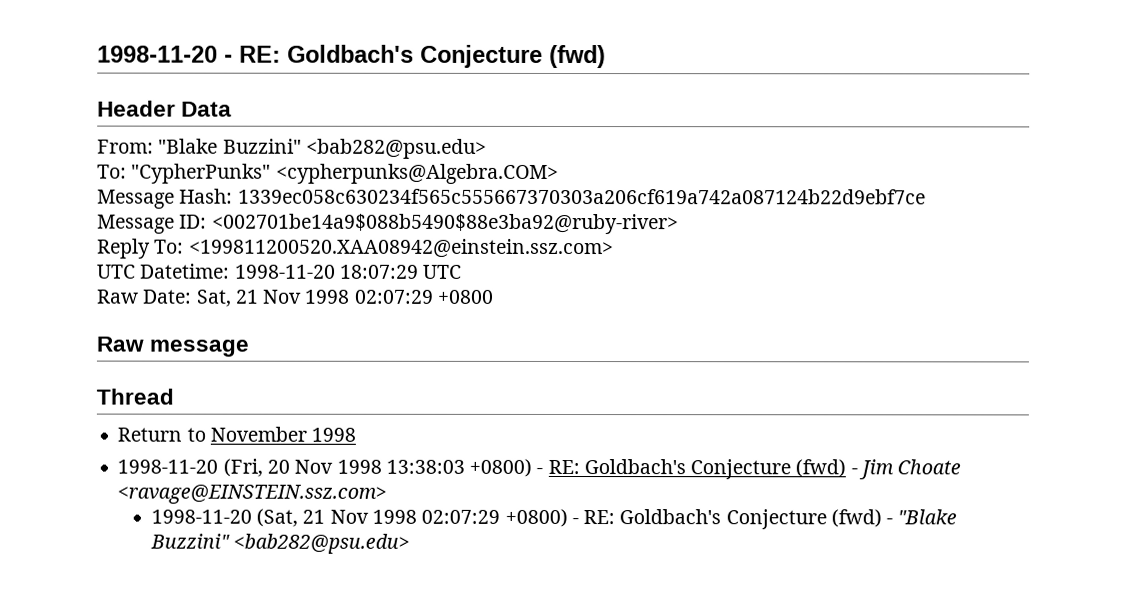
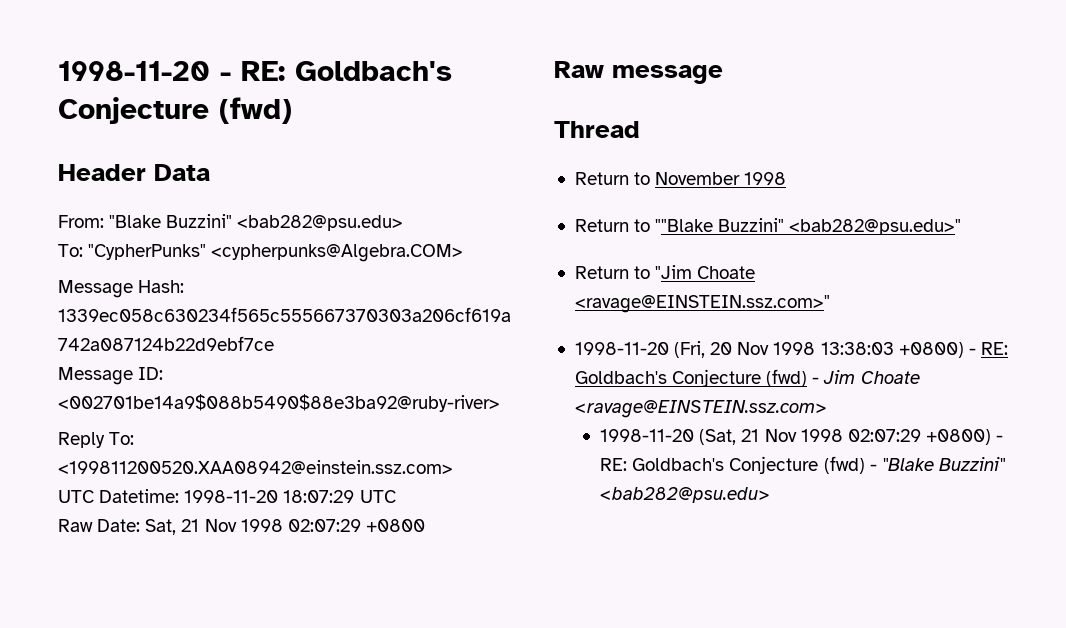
(357, 434) none -> [574,218,962,235] [574,265,756,279] [574,295,830,313] // Return to ""Blake Buzzini" <bab282@psu.edu>" // Return to "Jim Choate <ravage@EINSTEIN.ssz.com>"

